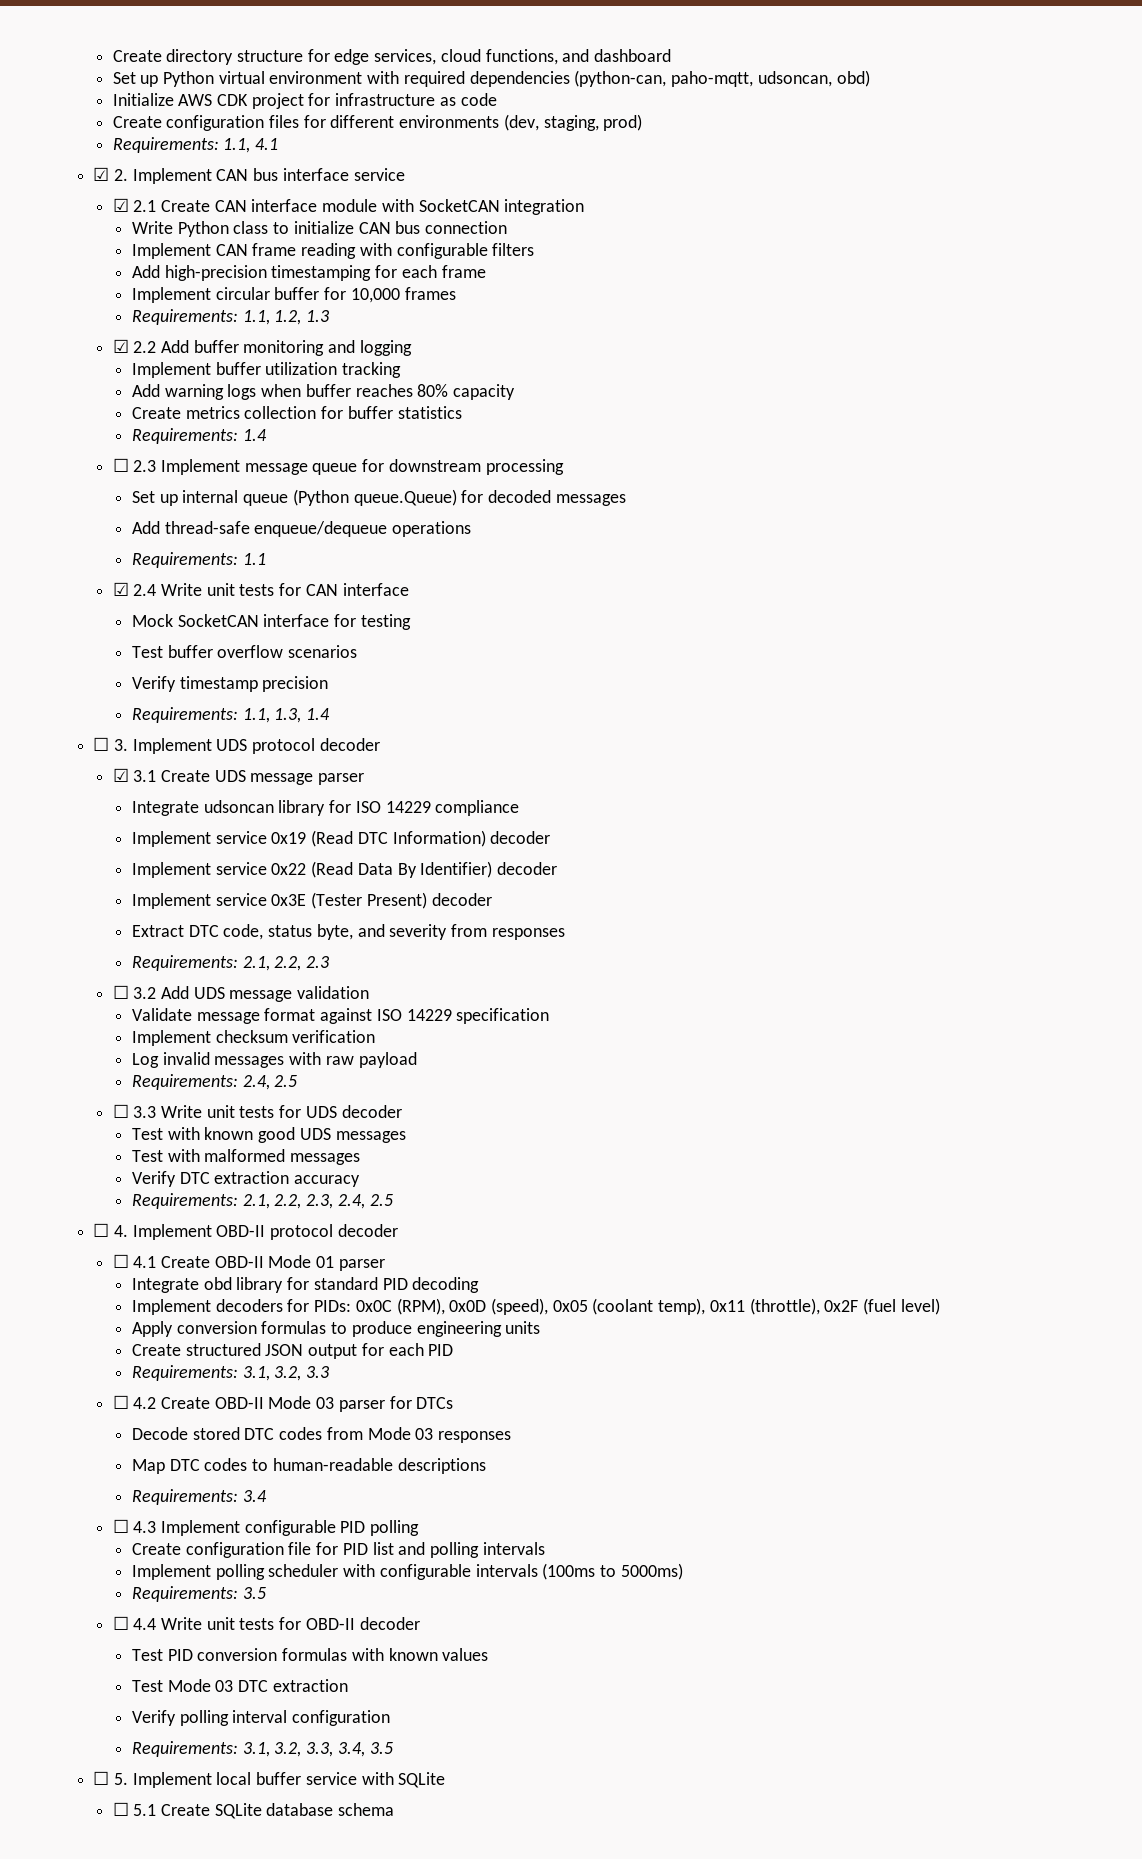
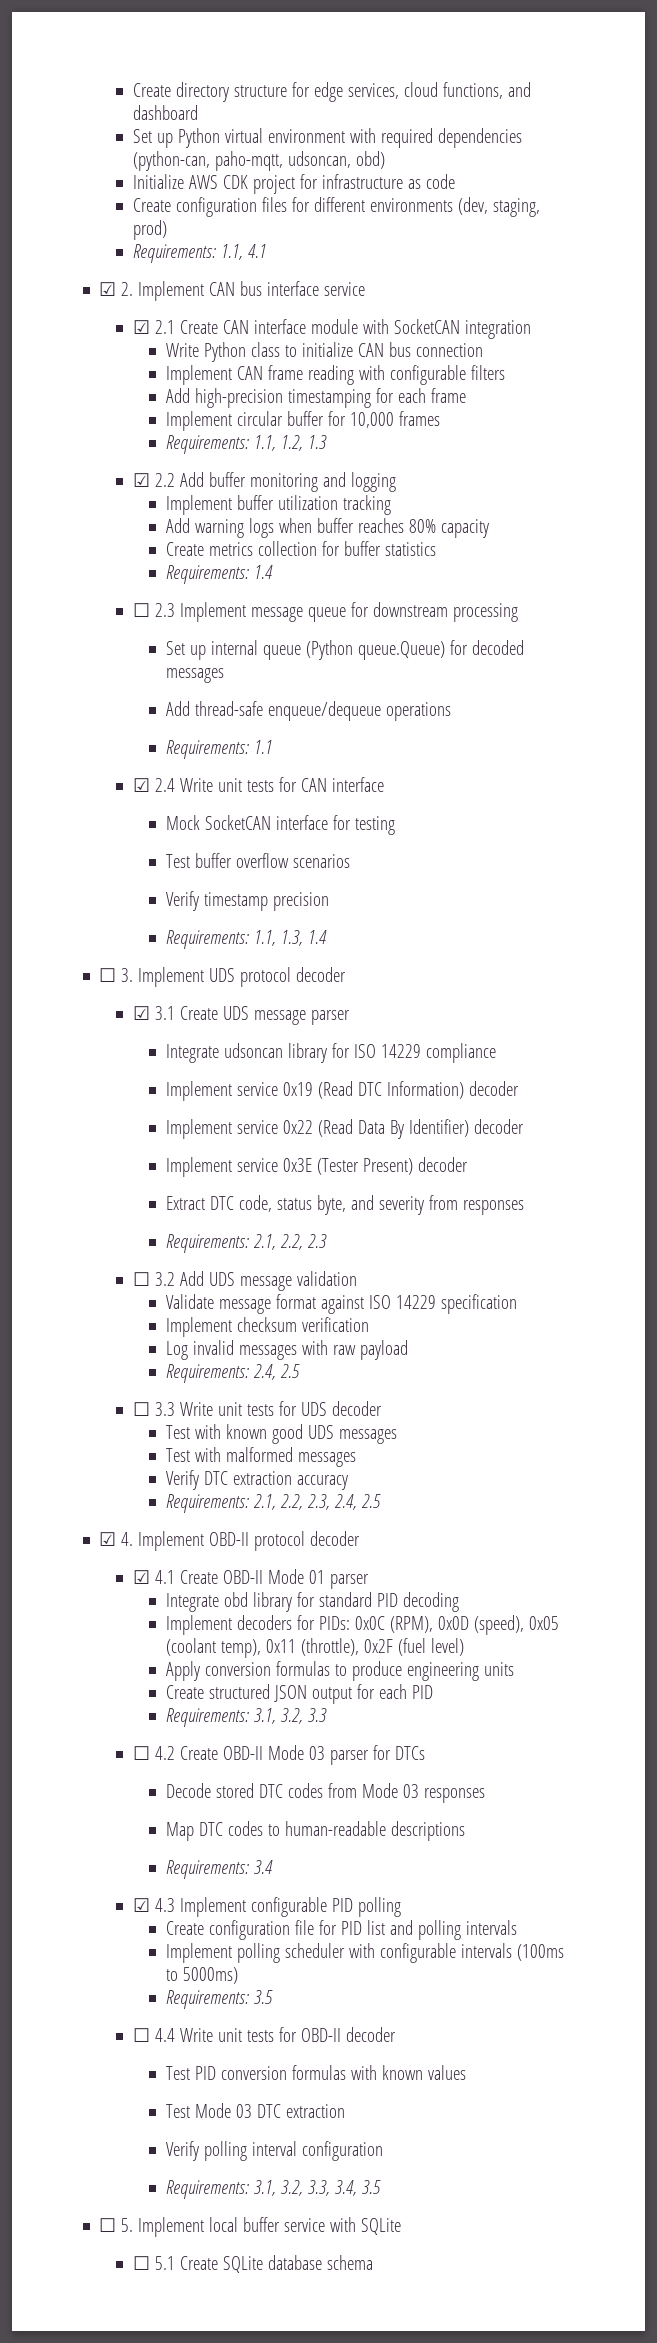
[93,1223,110,1237] ☐ -> [99,1532,117,1546] ☑
[112,1254,129,1268] ☐ -> [132,1570,150,1584] ☑
[112,1519,129,1533] ☐ -> [132,1898,150,1912] ☑

